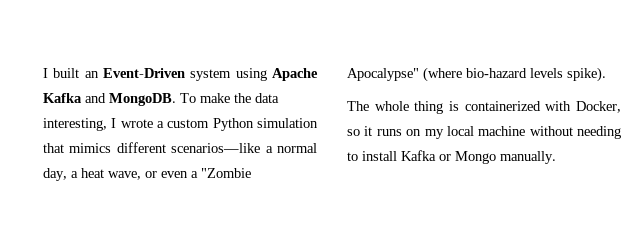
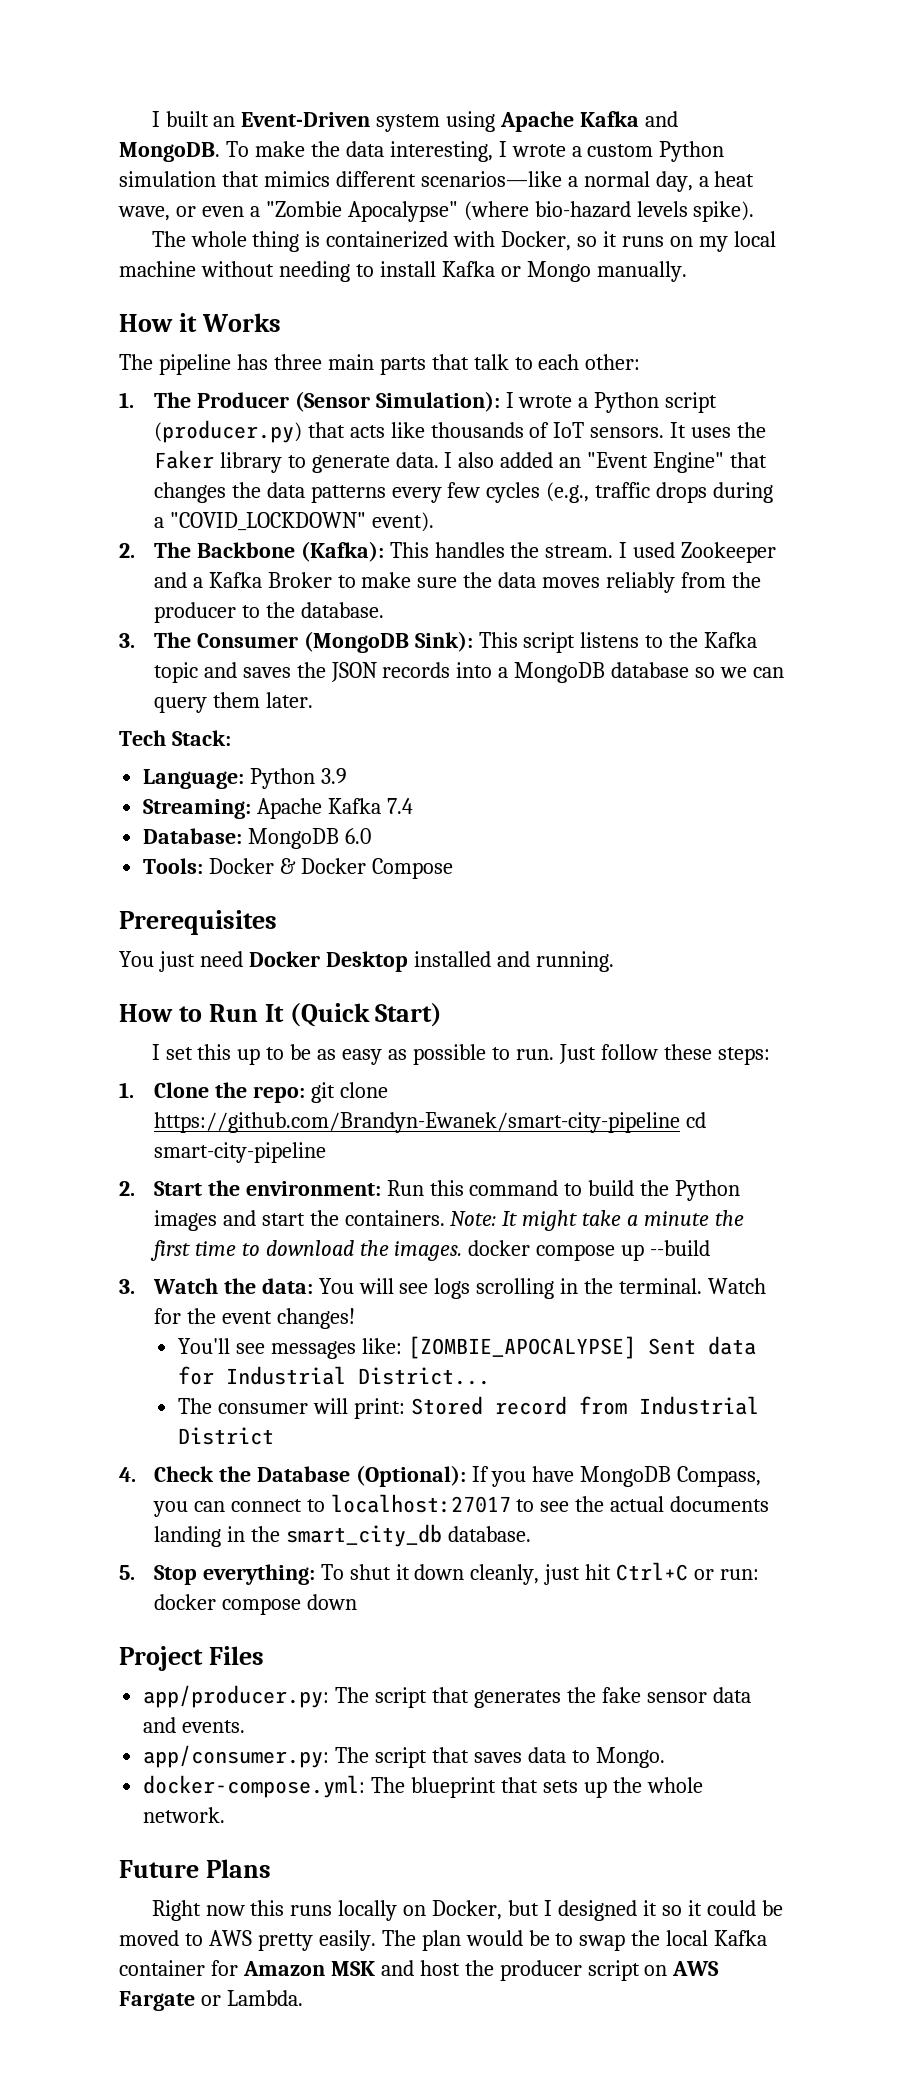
(556, 157) none -> [119,313,281,332] [119,354,641,375] [119,391,718,413] [153,420,767,443] [153,450,768,473] [153,482,774,503] [153,512,434,532] [119,541,777,563] [153,572,762,593] [153,602,384,623] [119,631,758,653] [153,662,785,683] [153,692,313,713] [119,730,231,746] [143,768,348,789] [143,798,414,819] [143,828,372,849] [143,858,453,879] [119,910,277,935] [119,951,614,972] [119,1003,443,1027] [151,1044,770,1065] [119,1082,388,1103] [153,1112,706,1133] [153,1142,326,1163] [119,1180,741,1201] [153,1210,745,1231] [149,1240,711,1261] [119,1278,767,1299] [153,1308,355,1329] [177,1336,756,1359] [177,1366,490,1385] [177,1396,759,1419] [177,1427,274,1445] [119,1465,762,1487] [152,1494,770,1517] [153,1524,531,1547] [119,1562,760,1585] [153,1594,357,1615] [119,1646,264,1671] [143,1685,751,1708] [143,1717,246,1733] [143,1745,665,1768] [143,1775,703,1798] [143,1807,226,1823] [119,1859,271,1878] [151,1900,783,1921] [119,1930,768,1951] [119,1960,720,1981] [119,1990,303,2011] // How it Works // The pipeline has three main parts that talk to each other: // 1. The Producer (Sensor Simulation): I wrote a Python script (producer.py) that acts like thousands of IoT sensors. It uses the Faker library to generate data. I also added an "Event Engine" that changes the data patterns every few cycles (e.g., traffic drops during a "COVID_LOCKDOWN" event). // 2. The Backbone (Kafka): This handles the stream. I used Zookeeper and a Kafka Broker to make sure the data moves reliably from the producer to the database. // 3. The Consumer (MongoDB Sink): This script listens to the Kafka topic and saves the JSON records into a MongoDB database so we can query them later. // Tech Stack: // Language: Python 3.9 // Streaming: Apache Kafka 7.4 // Database: MongoDB 6.0 // Tools: Docker & Docker Compose // Prerequisites // You just need Docker Desktop installed and running. // How to Run It (Quick Start) // I set this up to be as easy as possible to run. Just follow these steps: // 1. Clone the repo: git clone https://github.com/Brandyn-Ewanek/smart-city-pipeline cd smart-city-pipeline // 2. Start the environment: Run this command to build the Python images and start the containers. Note: It might take a minute the first time to download the images. docker compose up --build // 3. Watch the data: You will see logs scrolling in the terminal. Watch for the event changes! // You'll see messages like: [ZOMBIE_APOCALYPSE] Sent data for Industrial District... // The consumer will print: Stored record from Industrial District // 4. Check the Database (Optional): If you have MongoDB Compass, you can connect to localhost:27017 to see the actual documents landing in the smart_city_db database. // 5. Stop everything: To shut it down cleanly, just hit Ctrl+C or run: docker compose down // Project Files // app/producer.py: The script that generates the fake sensor data and events. // app/consumer.py: The script that saves data to Mongo. // docker-compose.yml: The blueprint that sets up the whole network. // Future Plans // Right now this runs locally on Docker, but I designed it so it could be moved to AWS pretty easily. The plan would be to swap the local Kafka container for Amazon MSK and host the producer script on AWS Fargate or Lambda.

